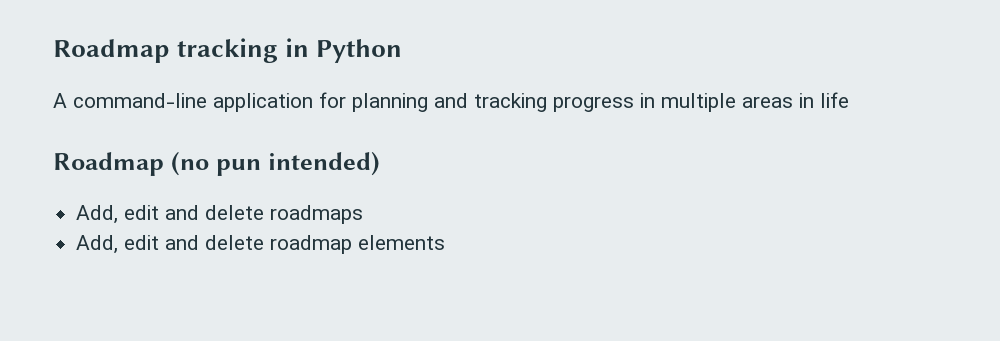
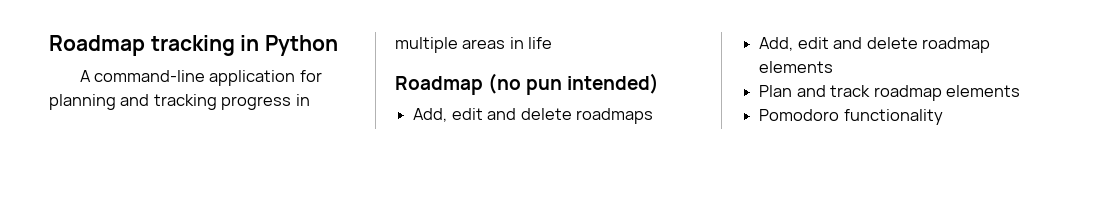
(446, 242) none -> [759,85,1020,101] [759,109,943,125] // Plan and track roadmap elements // Pomodoro functionality

